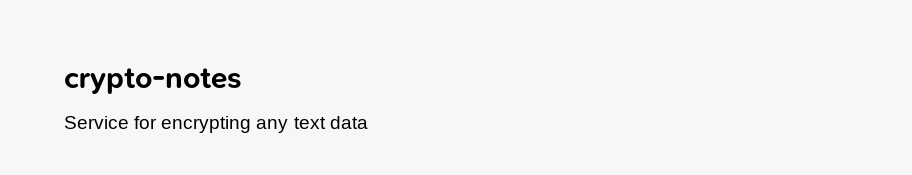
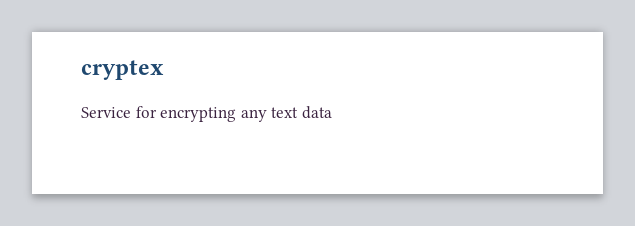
[64,68,241,94] crypto-notes -> [81,60,164,80] cryptex

